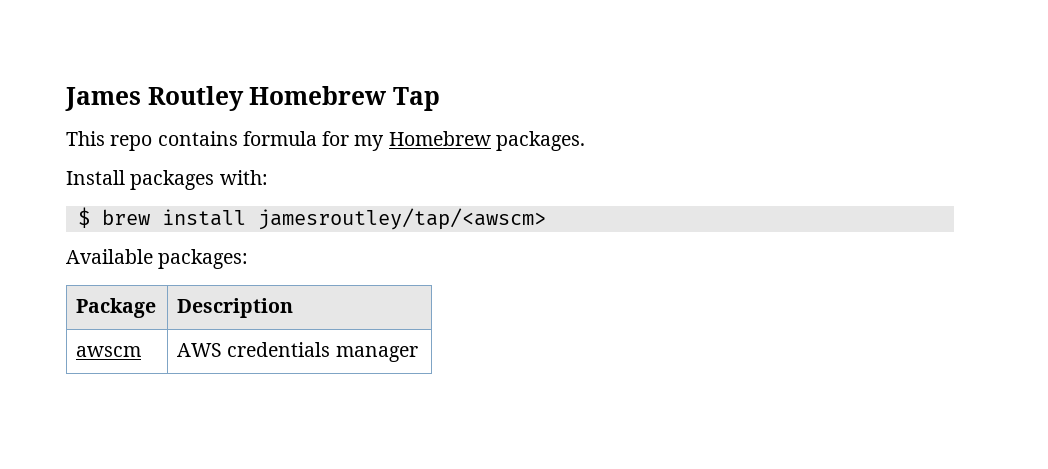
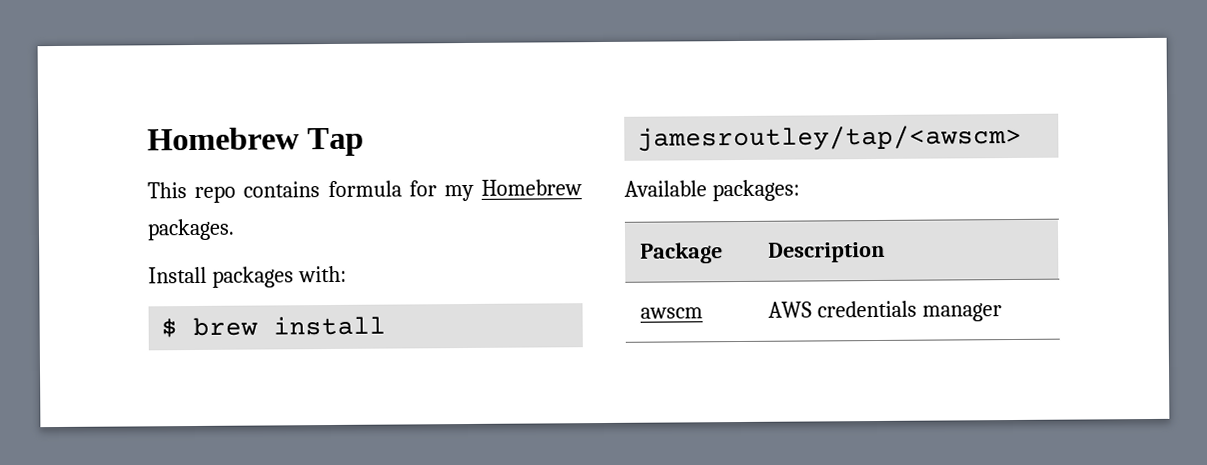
[65,86,244,111] James Routley -> (147, 139) none

